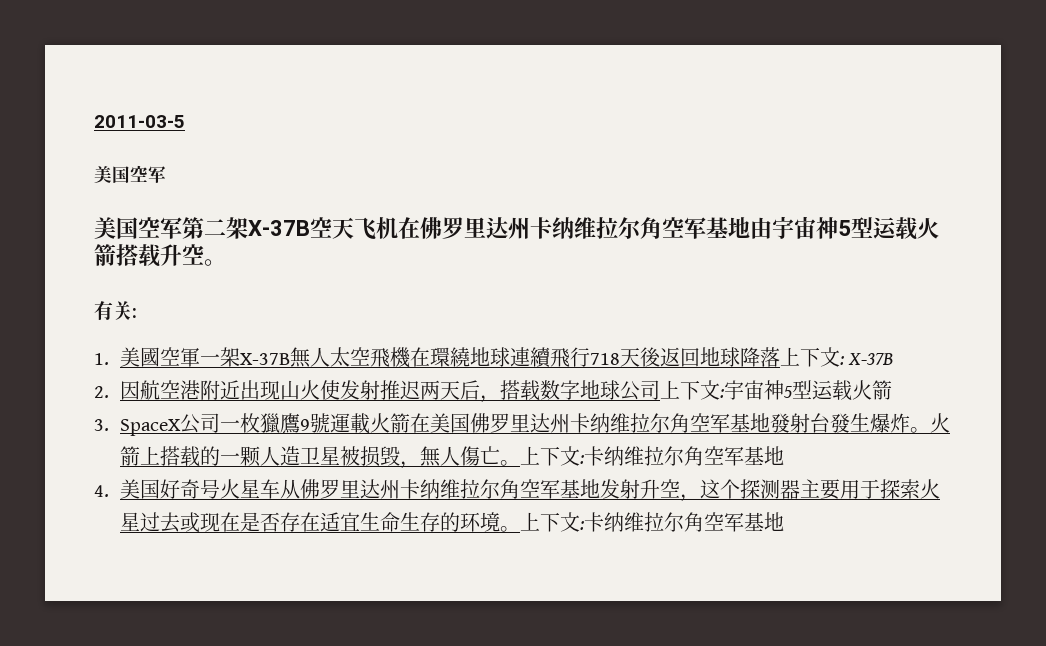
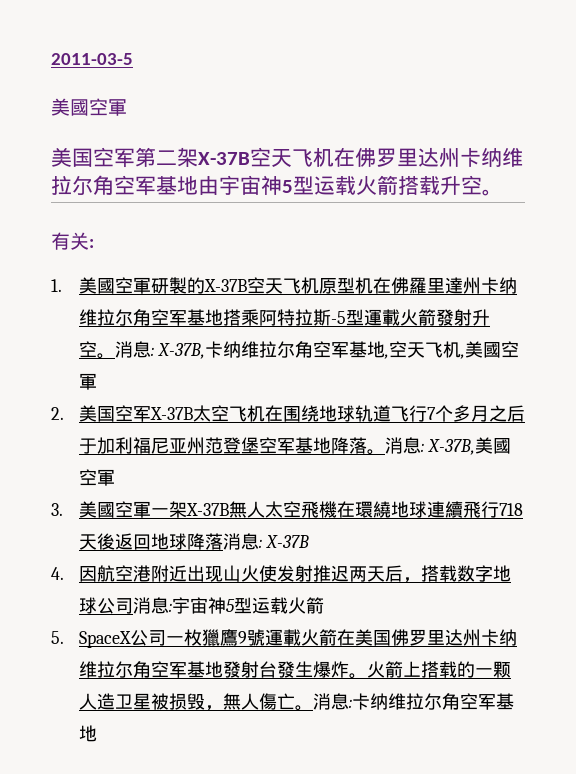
[112,165,166,183] 国空军 -> [70,98,127,116] 國空軍
(200, 357) none -> [150,277,517,294] [78,309,490,326] [78,341,519,359] [78,373,97,390] [51,405,525,422] [78,437,511,455] [78,469,115,486] [51,501,151,518] 研製的X-37B空天飞机原型机在佛羅里達州卡纳维拉尔角空军基地搭乘阿特拉斯-5型運載火箭發射升空。消息: X-37B,卡纳维拉尔角空军基地,空天飞机,美國空軍 // 2.美国空军X-37B太空飞机在围绕地球轨道飞行7个多月之后于加利福尼亚州范登堡空军基地降落。消息: X-37B,美國空軍 // 3.美國空軍
[779,347,840,367] 上下文 -> [222,533,259,550] 消息
[94,386,109,398] 2. -> [51,567,64,580] 4.
[659,380,720,400] 上下文 -> [132,597,169,614] 消息
[94,419,109,431] 3. -> [51,631,64,644] 5.
[519,446,784,466] [94,479,940,502] [119,512,784,533] 上下文:卡纳维拉尔角空军基地 // 4.美国好奇号火星车从佛罗里达州卡纳维拉尔角空军基地发射升空，这个探测器主要用于探索火星过去或现在是否存在适宜生命生存的环境。上下文:卡纳维拉尔角空军基地 -> [312,693,514,710] [78,725,97,742] 消息:卡纳维拉尔角空军基地

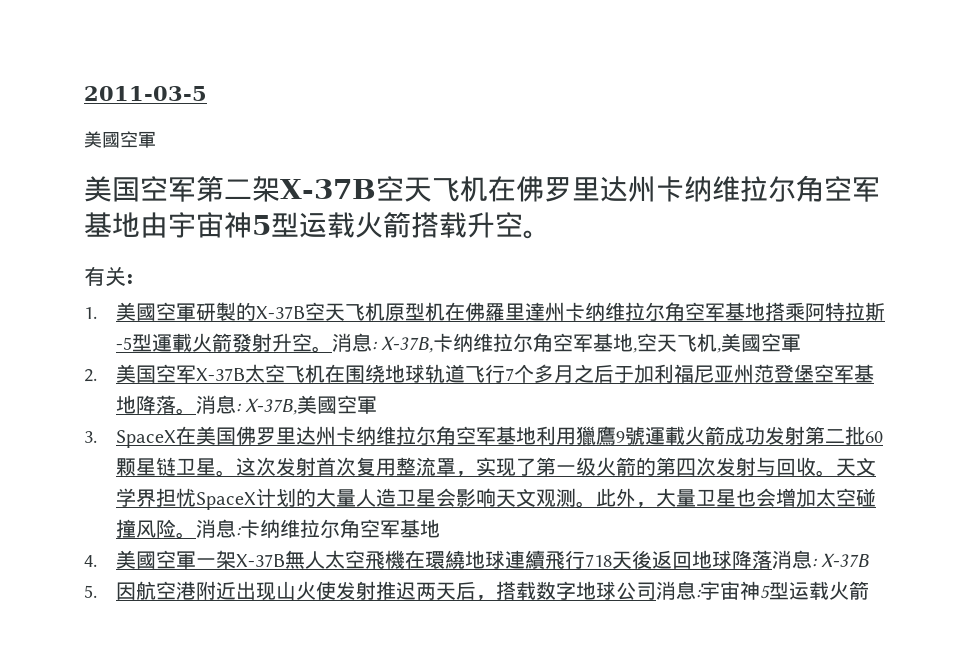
(63, 509) none -> [115,426,883,448] [115,457,876,477] [115,488,876,510] [115,519,440,539] [84,555,97,567] SpaceX在美国佛罗里达州卡纳维拉尔角空军基地利用獵鷹9號運載火箭成功发射第二批60颗星链卫星。这次发射首次复用整流罩，实现了第一级火箭的第四次发射与回收。天文学界担忧SpaceX计划的大量人造卫星会影响天文观测。此外，大量卫星也会增加太空碰撞风险。消息:卡纳维拉尔角空军基地 // 4.
[51,567,64,580] 4. -> [84,585,97,598] 5.
[51,629,517,648] [78,661,511,679] [78,693,514,711] [78,725,97,742] // 5. SpaceX公司一枚獵鷹9號運載火箭在美国佛罗里达州卡纳维拉尔角空军基地發射台發生爆炸。火箭上搭载的一颗人造卫星被损毁，無人傷亡。消息:卡纳维拉尔角空军基地 -> (869, 590) none

